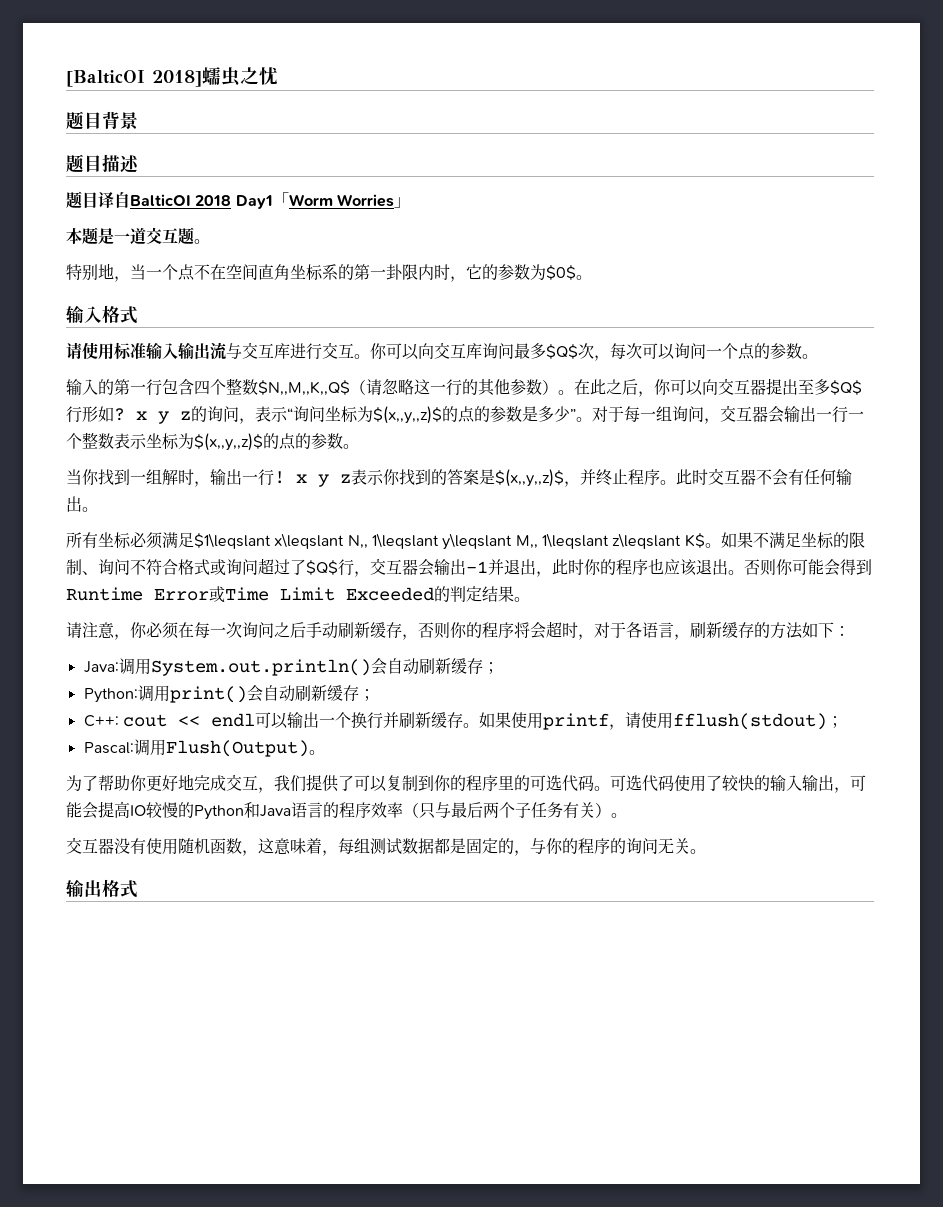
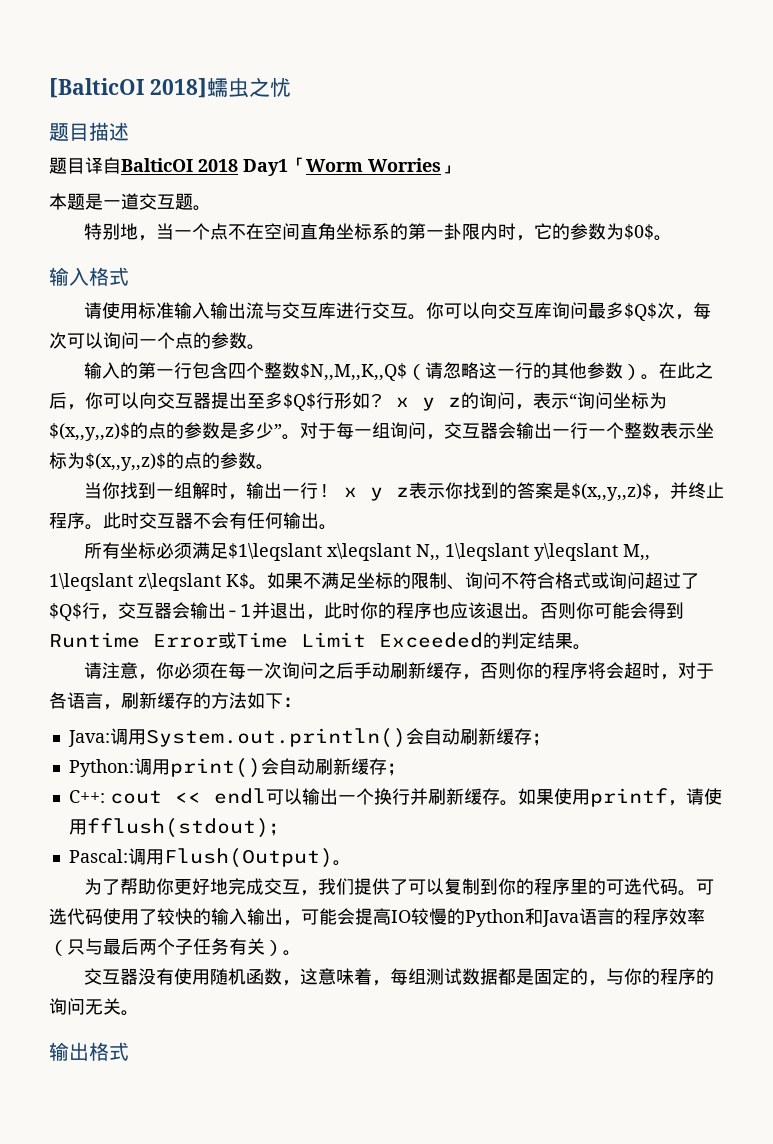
[66,111,138,130] // 题目背景 -> (291, 87) none

